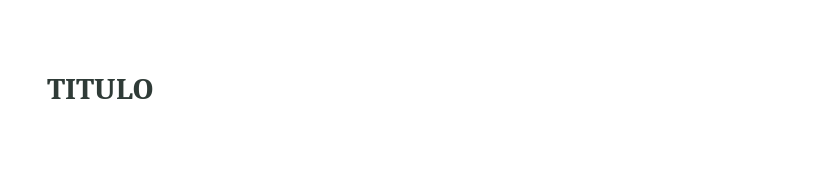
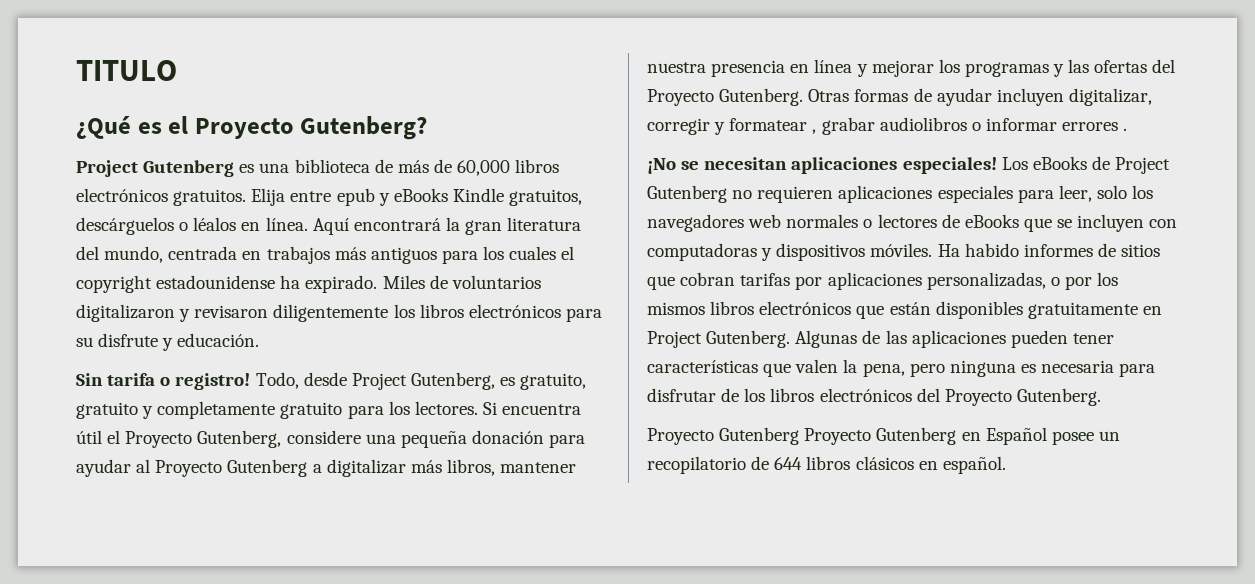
(153, 89) none -> [76,116,428,140] [76,159,560,177] [76,188,583,206] [76,217,582,235] [76,246,575,264] [76,275,541,293] [76,304,602,322] [76,333,260,351] [76,372,587,390] [76,401,582,419] [76,430,586,448] [76,459,577,477] [647,59,1176,77] [647,88,1152,106] [647,117,1128,135] [647,156,1171,174] [647,185,1154,203] [647,214,1178,232] [647,243,1161,261] [647,272,1119,290] [647,301,1162,319] [647,330,1114,348] [647,359,1156,377] [647,388,1101,406] [647,427,1120,445] [647,456,1006,474] // ¿Qué es el Proyecto Gutenberg? // Project Gutenberg es una biblioteca de más de 60,000 libros electrónicos gratuitos. Elija entre epub y eBooks Kindle gratuitos, descárguelos o léalos en línea. Aquí encontrará la gran literatura del mundo, centrada en trabajos más antiguos para los cuales el copyright estadounidense ha expirado. Miles de voluntarios digitalizaron y revisaron diligentemente los libros electrónicos para su disfrute y educación. // Sin tarifa o registro! Todo, desde Project Gutenberg, es gratuito, gratuito y completamente gratuito para los lectores. Si encuentra útil el Proyecto Gutenberg, considere una pequeña donación para ayudar al Proyecto Gutenberg a digitalizar más libros, mantener nuestra presencia en línea y mejorar los programas y las ofertas del Proyecto Gutenberg. Otras formas de ayudar incluyen digitalizar, corregir y formatear , grabar audiolibros o informar errores . // ¡No se necesitan aplicaciones especiales! Los eBooks de Project Gutenberg no requieren aplicaciones especiales para leer, solo los navegadores web normales o lectores de eBooks que se incluyen con computadoras y dispositivos móviles. Ha habido informes de sitios que cobran tarifas por aplicaciones personalizadas, o por los mismos libros electrónicos que están disponibles gratuitamente en Project Gutenberg. Algunas de las aplicaciones pueden tener características que valen la pena, pero ninguna es necesaria para disfrutar de los libros electrónicos del Proyecto Gutenberg. // Proyecto Gutenberg Proyecto Gutenberg en Español posee un recopilatorio de 644 libros clásicos en español.

